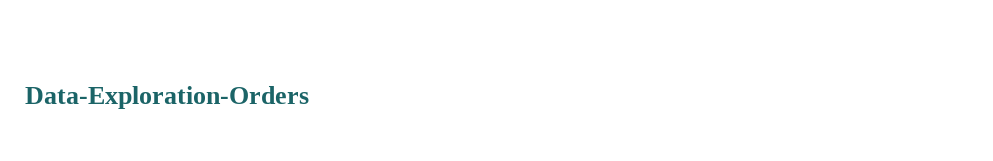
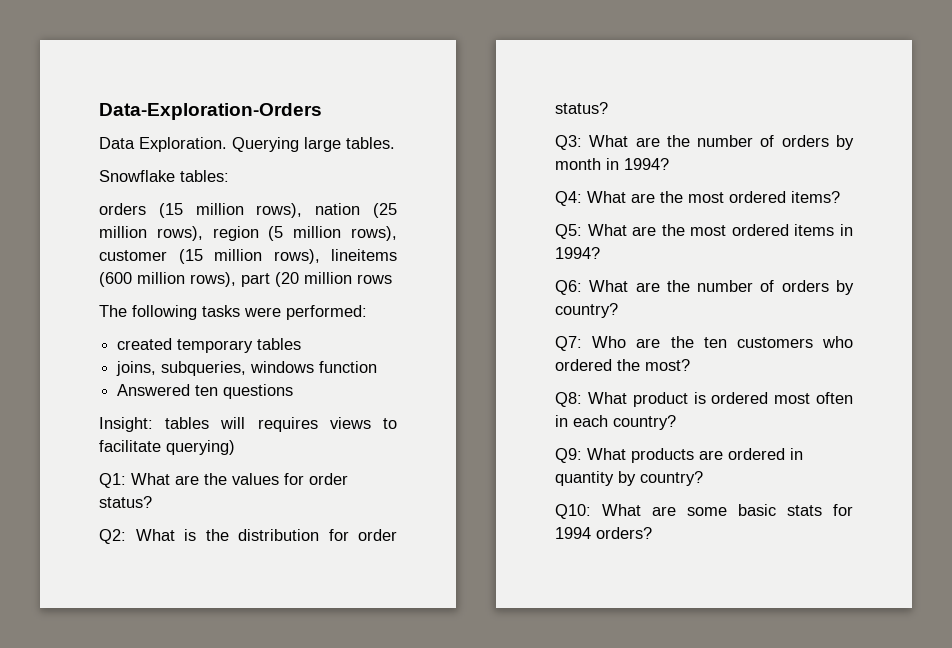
(309, 97) none -> [99,137,395,152] [99,170,229,182] [99,203,398,218] [99,226,397,241] [99,249,397,264] [99,272,392,287] [99,305,367,320] [117,338,302,353] [116,361,378,376] [117,384,294,399] [99,417,397,432] [99,440,235,455] [99,473,348,488] [99,496,152,508] [99,529,397,544] [555,102,608,114] [555,135,854,150] [555,158,669,170] [555,191,840,206] [555,224,853,239] [555,247,600,259] [555,280,854,295] [555,303,618,318] [555,336,853,351] [555,359,690,371] [555,392,853,407] [555,415,676,430] [555,448,803,463] [555,471,703,486] [555,504,853,519] [555,527,652,539] // Data Exploration. Querying large tables. // Snowflake tables: // orders (15 million rows), nation (25 million rows), region (5 million rows), customer (15 million rows), lineitems (600 million rows), part (20 million rows // The following tasks were performed: // created temporary tables // joins, subqueries, windows function // Answered ten questions // Insight: tables will requires views to facilitate querying) // Q1: What are the values for order status? // Q2: What is the distribution for order status? // Q3: What are the number of orders by month in 1994? // Q4: What are the most ordered items? // Q5: What are the most ordered items in 1994? // Q6: What are the number of orders by country? // Q7: Who are the ten customers who ordered the most? // Q8: What product is ordered most often in each country? // Q9: What products are ordered in quantity by country? // Q10: What are some basic stats for 1994 orders?

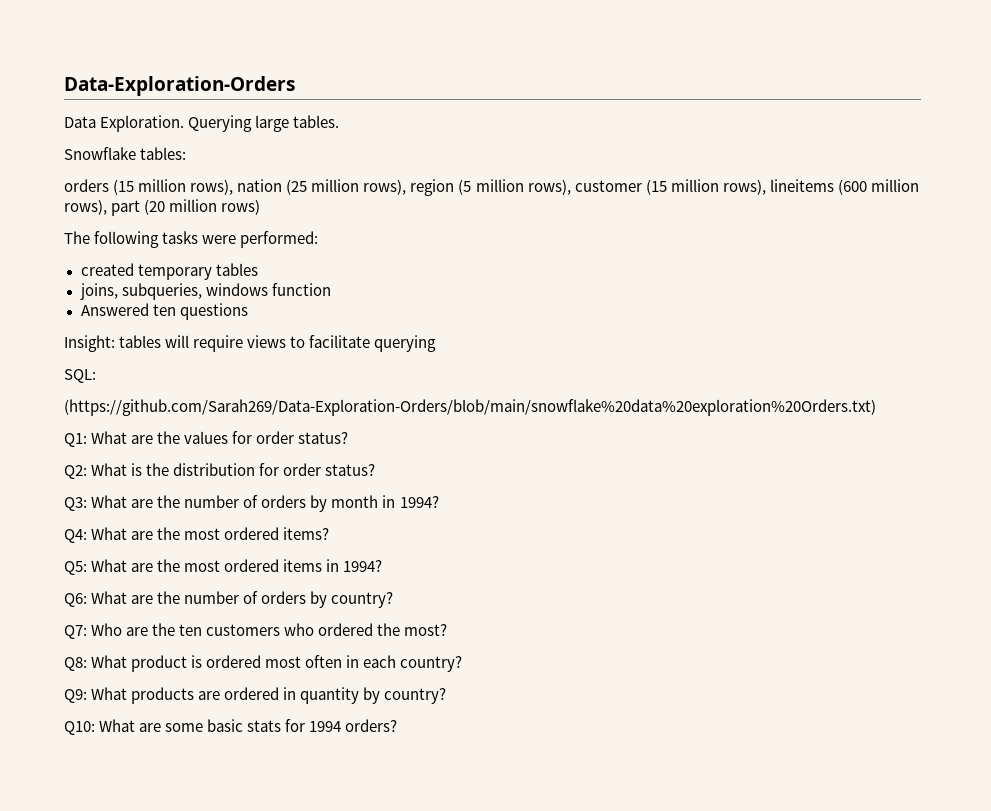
[357,274,392,284] rows -> [221,199,261,215] rows)
[257,417,318,432] requires -> [193,335,244,352] require
[166,440,235,455] querying) -> [374,335,437,352] [64,369,96,383] [64,399,876,416] querying // SQL: // (https://github.com/Sarah269/Data-Exploration-Orders/blob/main/snowflake%20data%20exploration%20Orders.txt)

